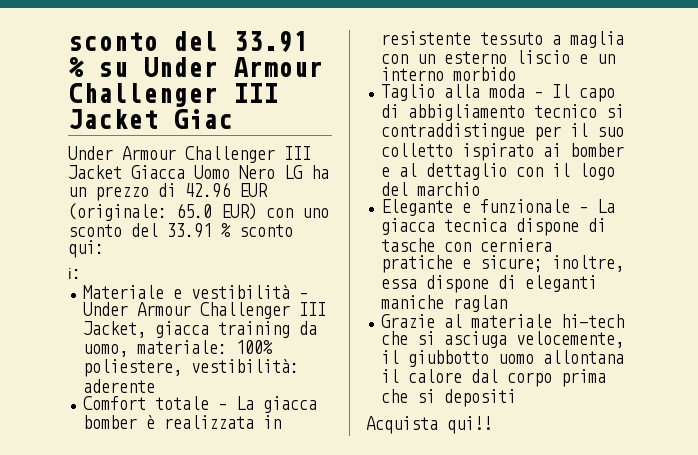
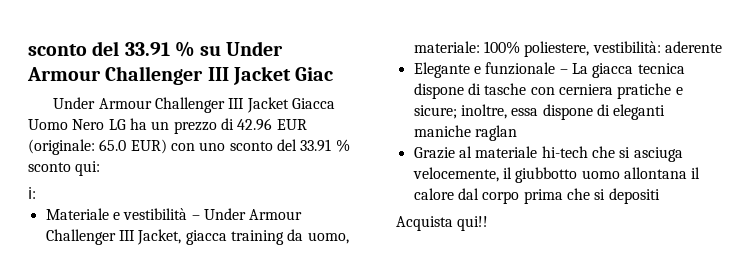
[83,396,318,413] [83,415,282,429] [381,31,625,48] [381,50,616,64] [381,67,517,81] [381,84,616,102] [381,104,625,121] [381,123,625,141] [381,143,625,161] [381,163,616,180] [381,182,481,196] // Comfort totale – La giacca bomber è realizzata in resistente tessuto a maglia con un esterno liscio e un interno morbido // Taglio alla moda – Il capo di abbigliamento tecnico si contraddistingue per il suo colletto ispirato ai bomber e al dettaglio con il logo del marchio -> (722, 47) none

